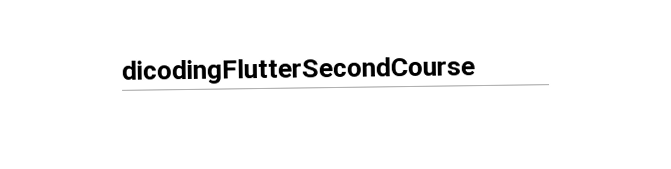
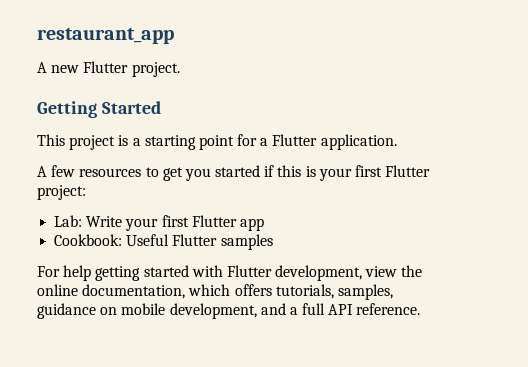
[121,56,475,85] dicodingFlutterSecondCourse -> [37,28,174,44] [37,61,180,77] [37,101,161,118] [37,134,397,150] [37,165,431,181] [37,185,86,200] [54,215,264,231] [54,234,273,250] [37,265,423,281] [37,284,393,300] [37,303,421,319] restaurant_app // A new Flutter project. // Getting Started // This project is a starting point for a Flutter application. // A few resources to get you started if this is your first Flutter project: // Lab: Write your first Flutter app // Cookbook: Useful Flutter samples // For help getting started with Flutter development, view the online documentation, which offers tutorials, samples, guidance on mobile development, and a full API reference.

